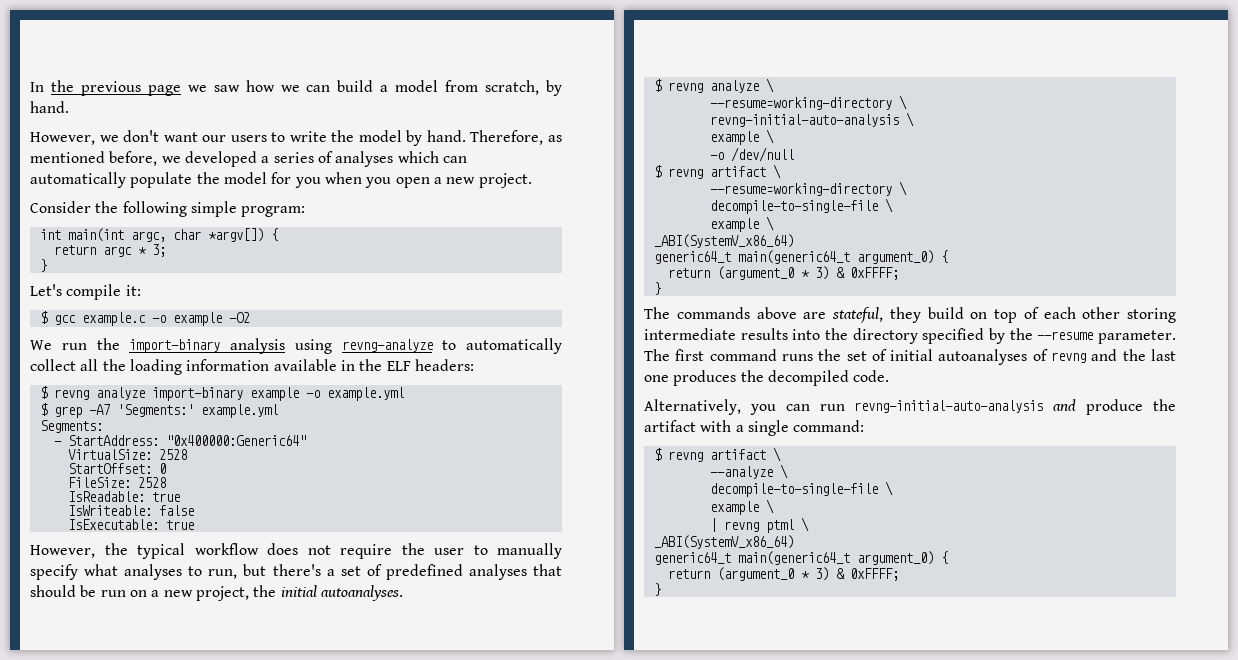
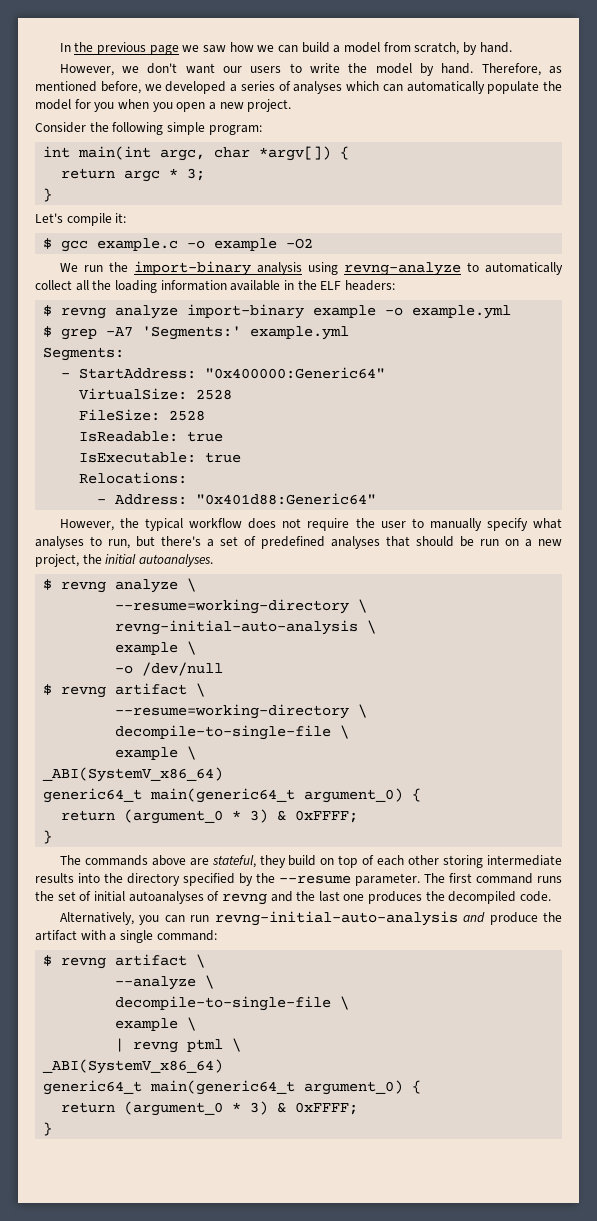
[67,463,166,474] // StartOffset: 0 -> (233, 394) none
[67,505,194,516] // IsWriteable: false -> (224, 436) none
(194, 525) none -> [79,472,188,484] [97,493,377,505] // Relocations: // - Address: "0x401d88:Generic64"

